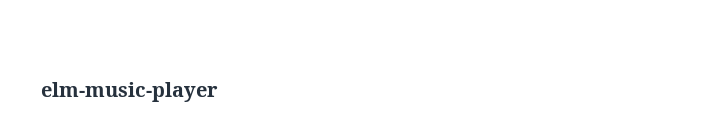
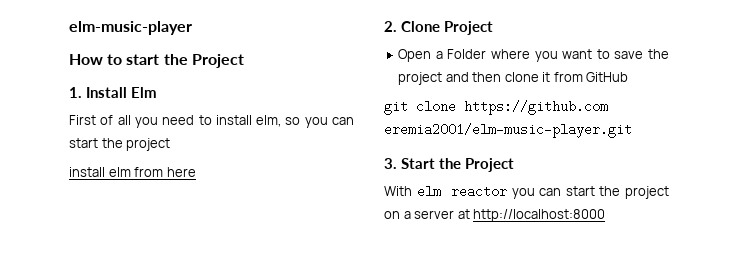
(218, 92) none -> [69,54,244,68] [69,87,157,98] [69,115,355,128] [69,138,171,151] [69,167,196,177] [384,21,493,35] [398,49,669,62] [398,72,629,85] [384,100,608,115] [384,123,632,138] [384,158,514,172] [384,185,669,199] [384,209,606,222] // How to start the Project // 1. Install Elm // First of all you need to install elm, so you can start the project // install elm from here // 2. Clone Project // Open a Folder where you want to save the project and then clone it from GitHub // git clone https://github.com eremia2001/elm-music-player.git // 3. Start the Project // With elm reactor you can start the project on a server at http://localhost:8000

